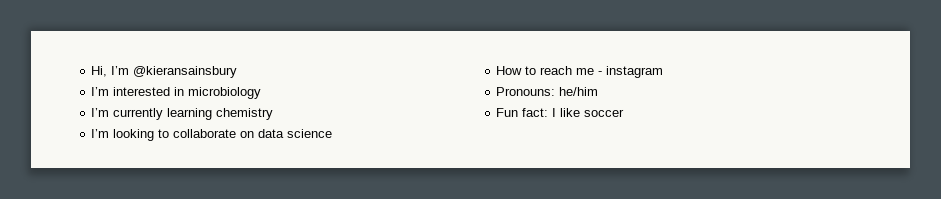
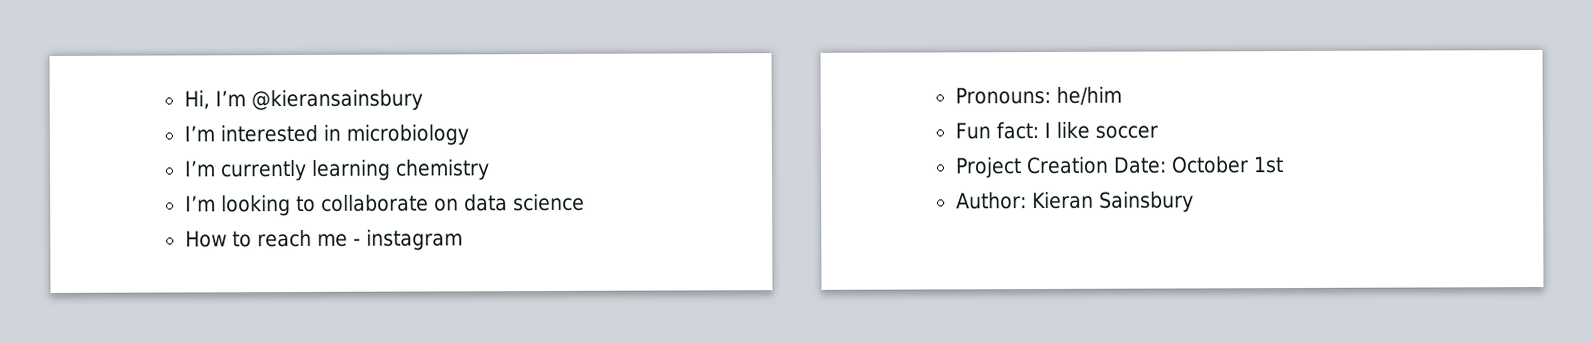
(625, 113) none -> [954,156,1284,179] [955,191,1194,213] // Project Creation Date: October 1st // Author: Kieran Sainsbury

